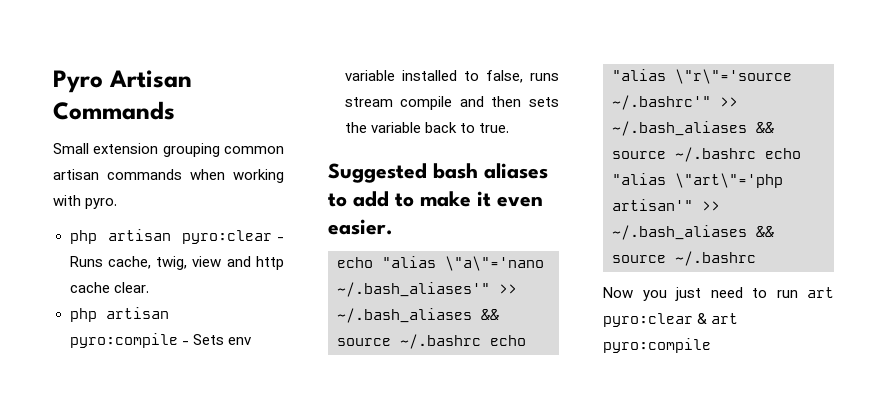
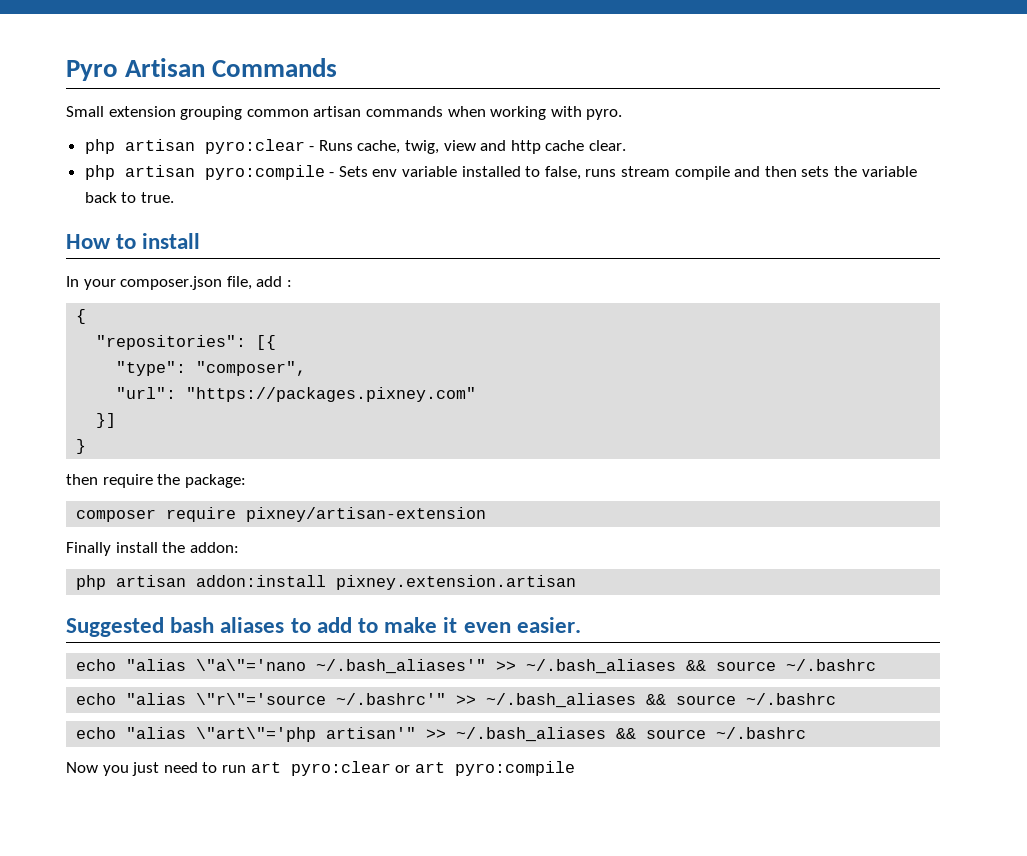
(509, 128) none -> [66,233,201,249] [66,276,292,290] [76,309,87,324] [96,335,277,350] [116,361,307,376] [116,387,477,402] [96,413,117,428] [76,439,87,454] [66,474,246,488] [76,507,487,522] [66,542,239,556] [76,575,577,590] // How to install // In your composer.json file, add : // { // "repositories": [{ // "type": "composer", // "url": "https://packages.pixney.com" // }] // } // then require the package: // composer require pixney/artisan-extension // Finally install the addon: // php artisan addon:install pixney.extension.artisan
(481, 341) none -> (877, 665) //
(756, 154) none -> (837, 699) //
[697,313,708,324] & -> [395,765,411,773] or

